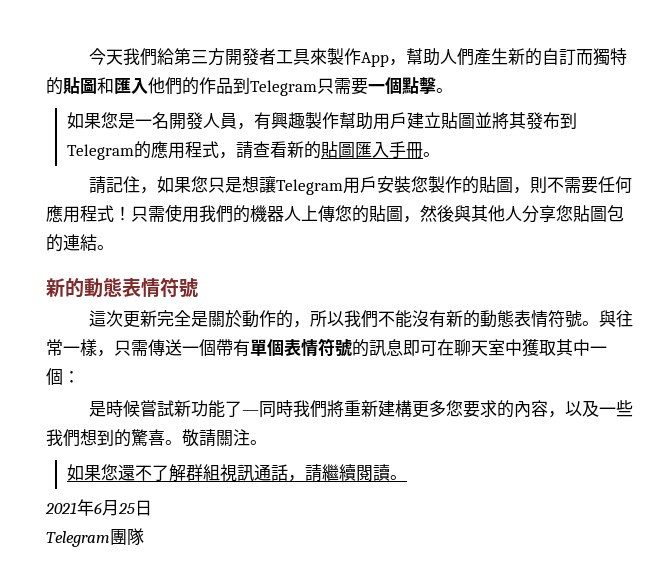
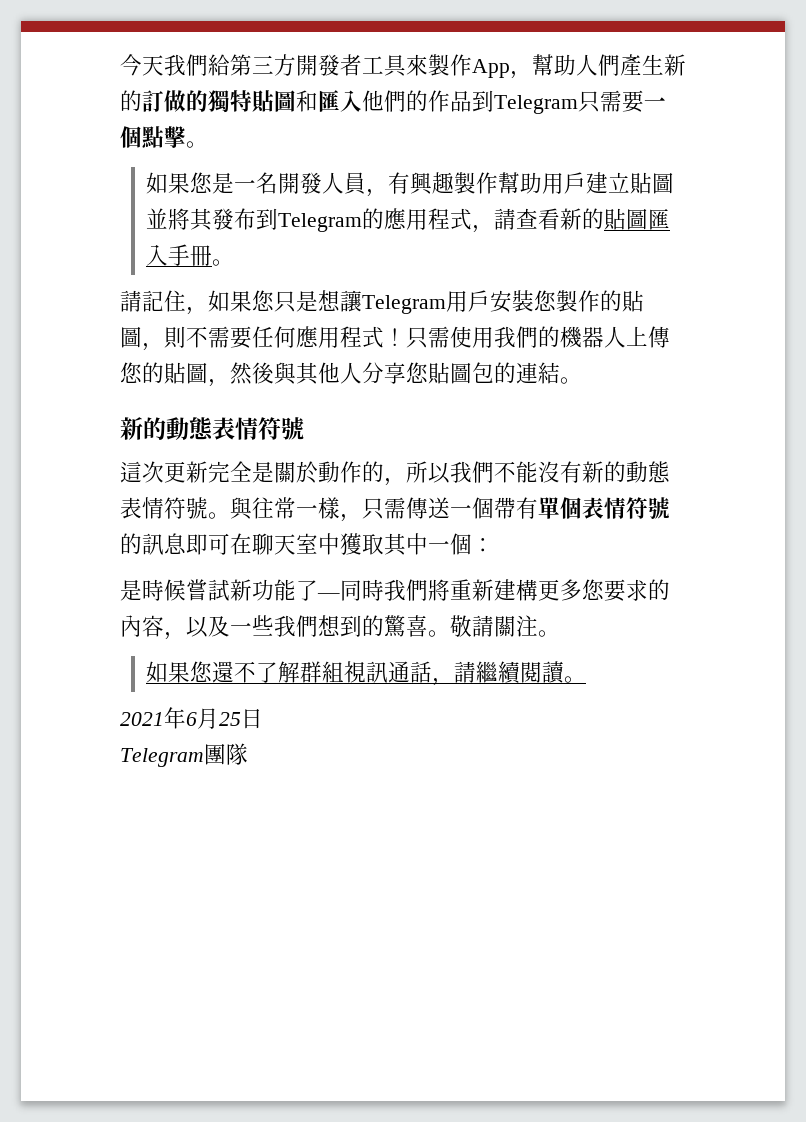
[541,48,627,66] [46,77,63,95] 自訂而獨特的 -> [142,90,252,113] 訂做的獨特

